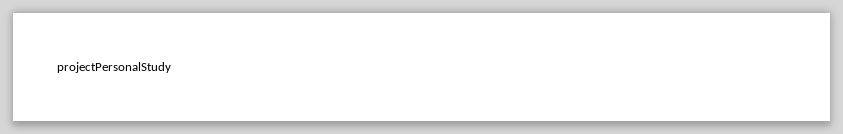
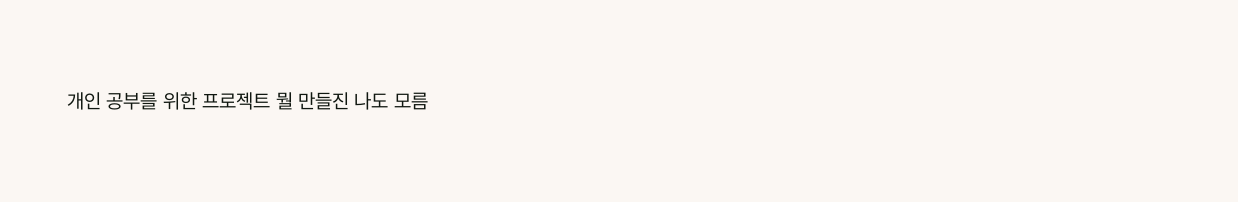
[57,62,171,73] projectPersonalStudy -> [67,92,428,110] 개인 공부를 위한 프로젝트 뭘 만들진 나도 모름

